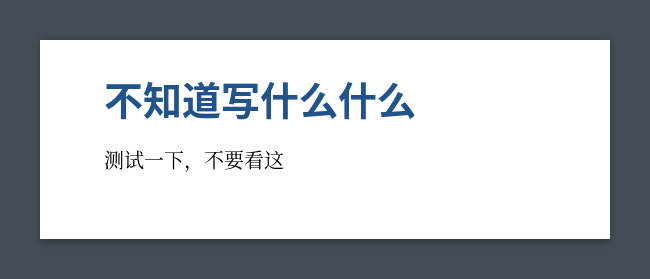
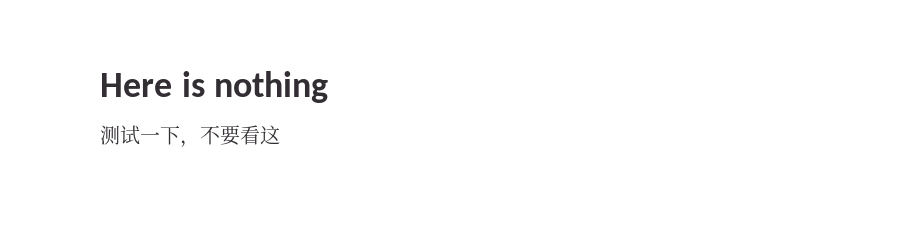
[104,81,416,120] 不知道写什么什么 -> [100,71,329,103] Here is nothing

